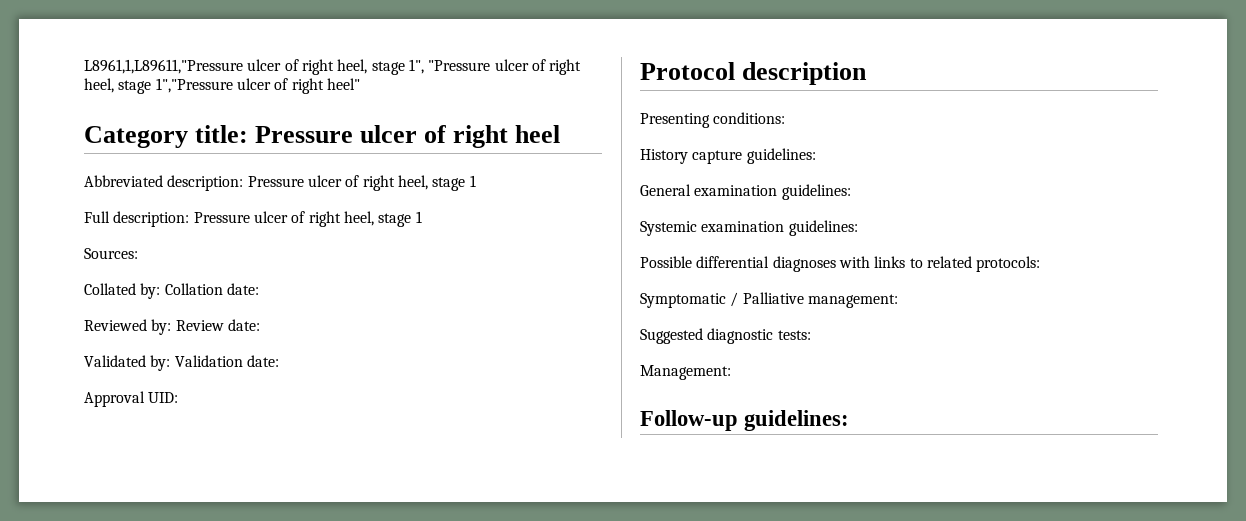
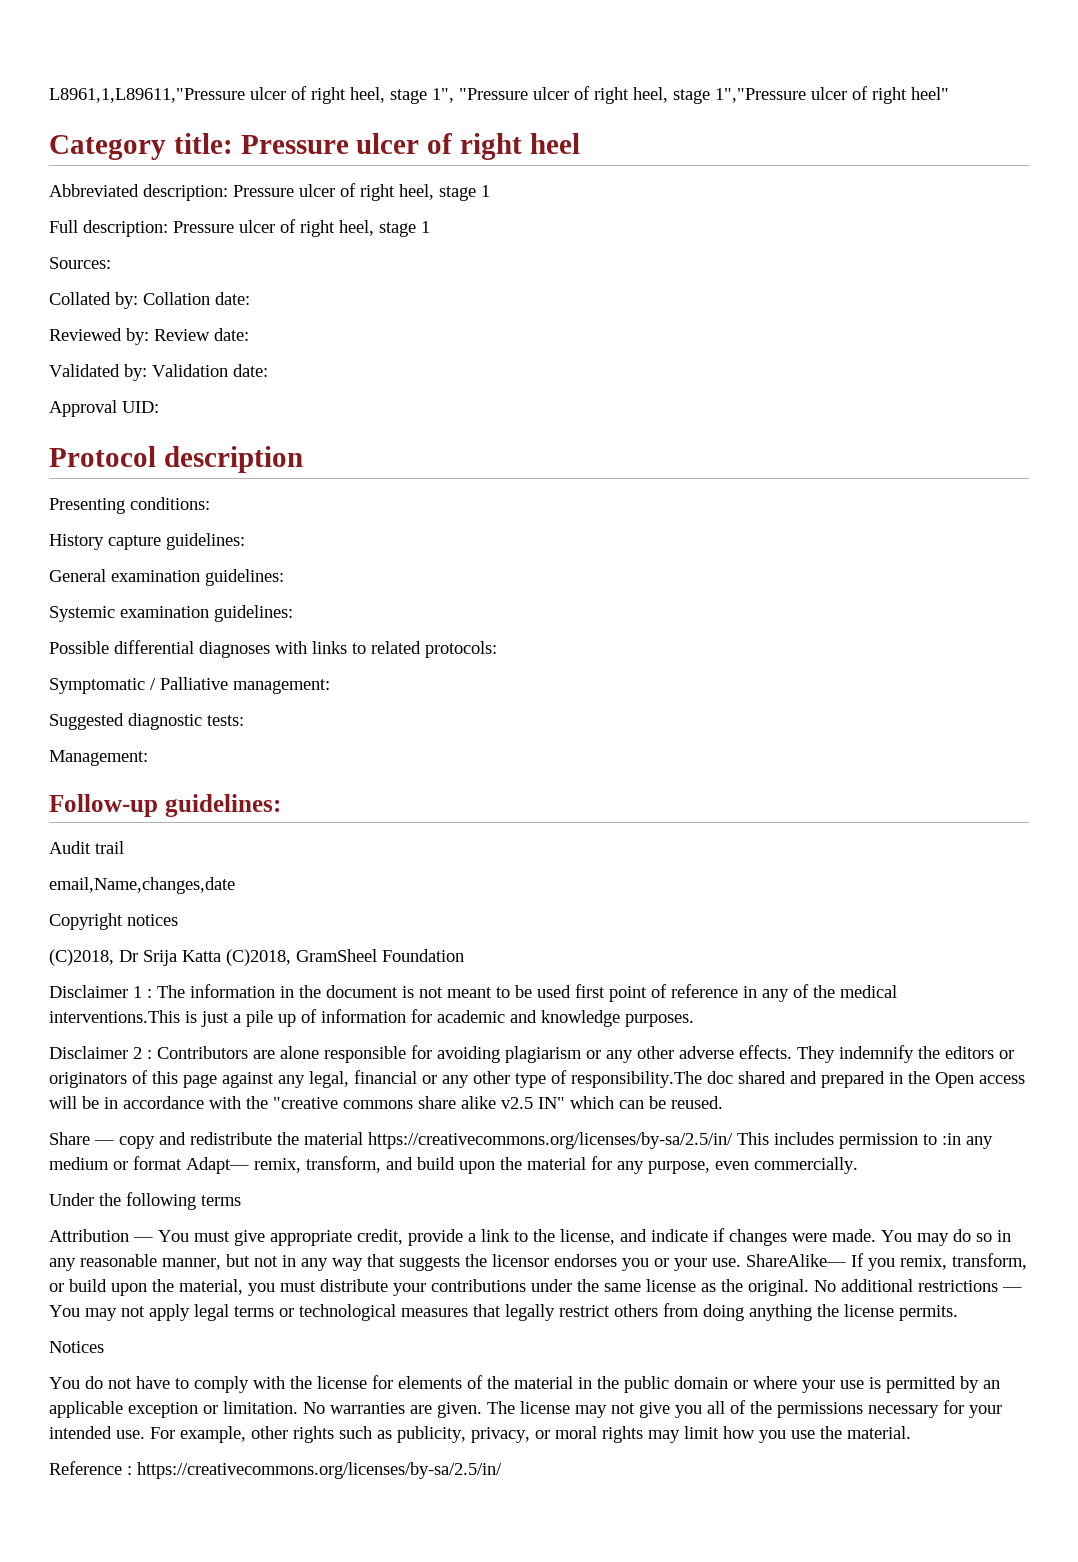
(850, 420) none -> [49,841,124,854] [49,877,235,894] [49,913,178,930] [49,949,464,966] [49,984,897,1002] [49,1009,694,1027] [49,1045,1014,1063] [49,1070,1025,1088] [49,1096,723,1109] [49,1132,993,1149] [49,1156,858,1174] [49,1192,241,1210] [49,1228,1011,1246] [49,1253,1027,1271] [49,1279,1022,1296] [49,1303,958,1321] [49,1341,104,1353] [49,1375,1000,1393] [49,1400,1002,1418] [49,1426,911,1443] [49,1461,502,1479] // Audit trail // email,Name,changes,date // Copyright notices // (C)2018, Dr Srija Katta (C)2018, GramSheel Foundation // Disclaimer 1 : The information in the document is not meant to be used first point of reference in any of the medical interventions.This is just a pile up of information for academic and knowledge purposes. // Disclaimer 2 : Contributors are alone responsible for avoiding plagiarism or any other adverse effects. They indemnify the editors or originators of this page against any legal, financial or any other type of responsibility.The doc shared and prepared in the Open access will be in accordance with the "creative commons share alike v2.5 IN" which can be reused. // Share — copy and redistribute the material https://creativecommons.org/licenses/by-sa/2.5/in/ This includes permission to :in any medium or format Adapt— remix, transform, and build upon the material for any purpose, even commercially. // Under the following terms // Attribution — You must give appropriate credit, provide a link to the license, and indicate if changes were made. You may do so in any reasonable manner, but not in any way that suggests the licensor endorses you or your use. ShareAlike— If you remix, transform, or build upon the material, you must distribute your contributions under the same license as the original. No additional restrictions — You may not apply legal terms or technological measures that legally restrict others from doing anything the license permits. // Notices // You do not have to comply with the license for elements of the material in the public domain or where your use is permitted by an applicable exception or limitation. No warranties are given. The license may not give you all of the permissions necessary for your intended use. For example, other rights such as publicity, privacy, or moral rights may limit how you use the material. // Reference : https://creativecommons.org/licenses/by-sa/2.5/in/

